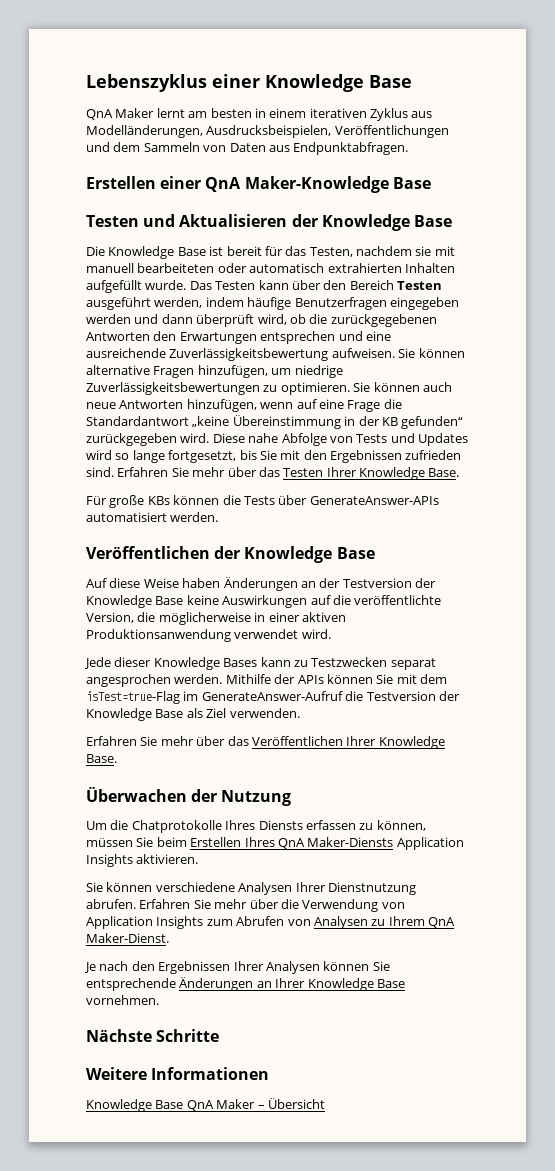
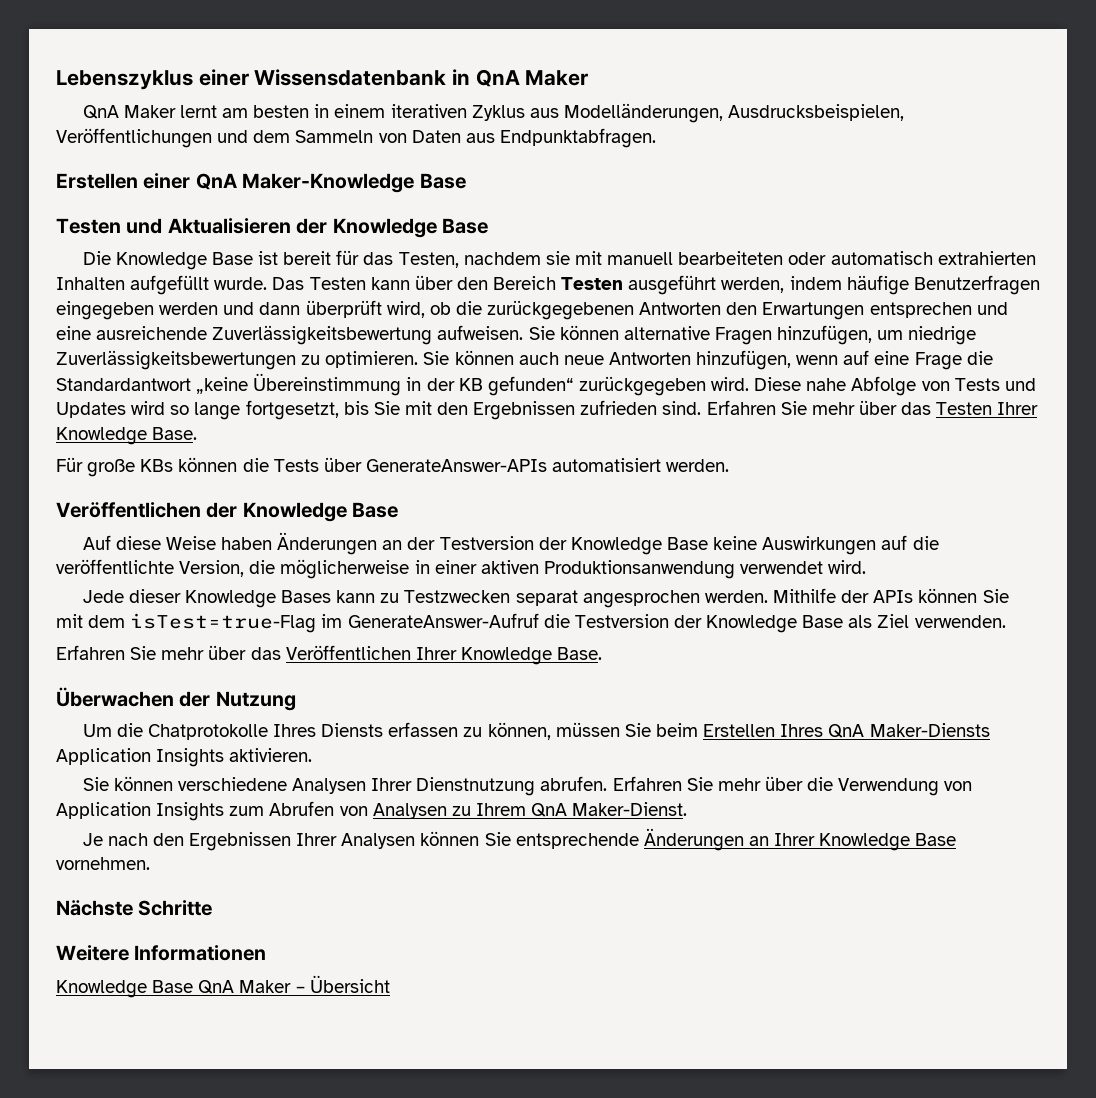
[265,74,412,92] Knowledge Base -> [254,69,589,87] Wissensdatenbank in QnA Maker

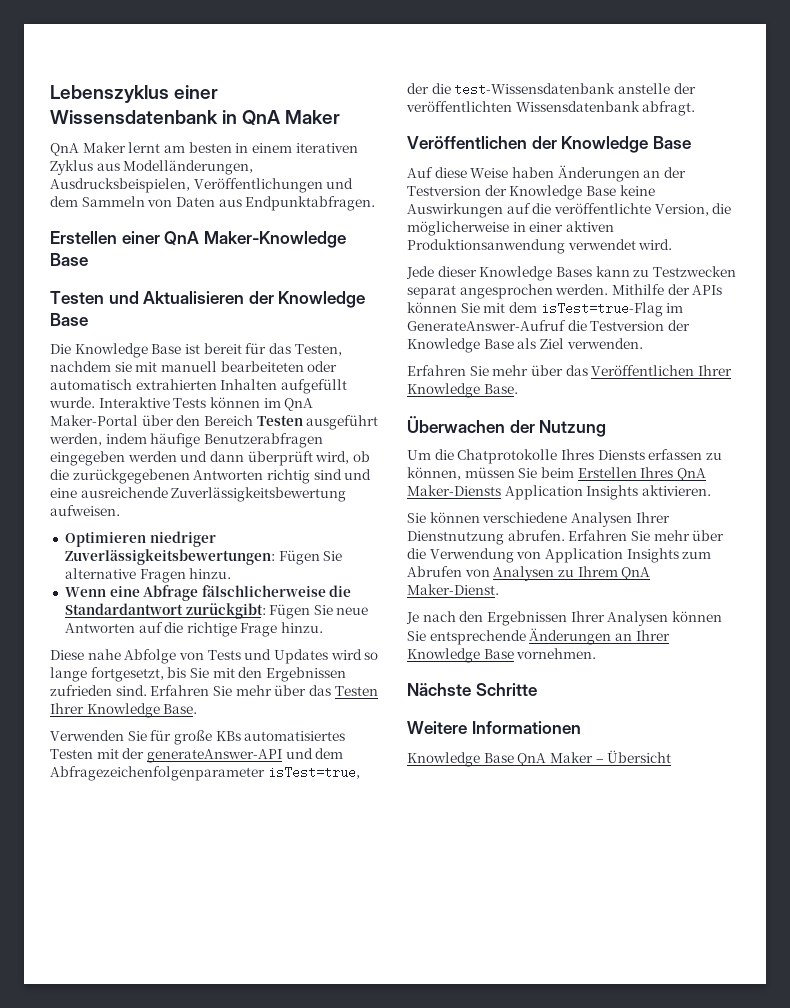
[272,277,410,290] Das Testen kann -> [98,397,314,411] [50,415,138,426] Interaktive Tests können im QnA Maker-Portal
[913,275,1040,295] Benutzerfragen -> [203,433,323,448] Benutzerabfragen
[726,302,972,320] den Erwartungen entsprechen -> [266,469,342,484] richtig sind
[528,325,977,345] [56,350,993,370] [56,373,750,396] Sie können alternative Fragen hinzufügen, um niedrige Zuverlässigkeitsbewertungen zu optimieren. Sie können auch neue Antworten hinzufügen, wenn auf eine Frage die Standardantwort „keine Übereinstimmung in der KB gefunden“ zurückgegeben wird. -> [64,531,216,547] [64,549,343,565] [64,568,232,583] [64,585,352,601] [64,603,369,619] [64,622,324,637] // Optimieren niedriger Zuverlässigkeitsbewertungen: Fügen Sie alternative Fragen hinzu. // Wenn eine Abfrage fälschlicherweise die Standardantwort zurückgibt: Fügen Sie neue Antworten auf die richtige Frage hinzu. //
[56,457,730,477] Für große KBs können die Tests über GenerateAnswer-APIs automatisiert werden. -> [50,730,346,745] [50,748,344,763] [50,766,360,781] [407,83,696,96] [406,101,696,116] Verwenden Sie für große KBs automatisiertes Testen mit der generateAnswer-API und dem Abfragezeichenfolgenparameter isTest=true, der die test-Wissensdatenbank anstelle der veröffentlichten Wissensdatenbank abfragt.

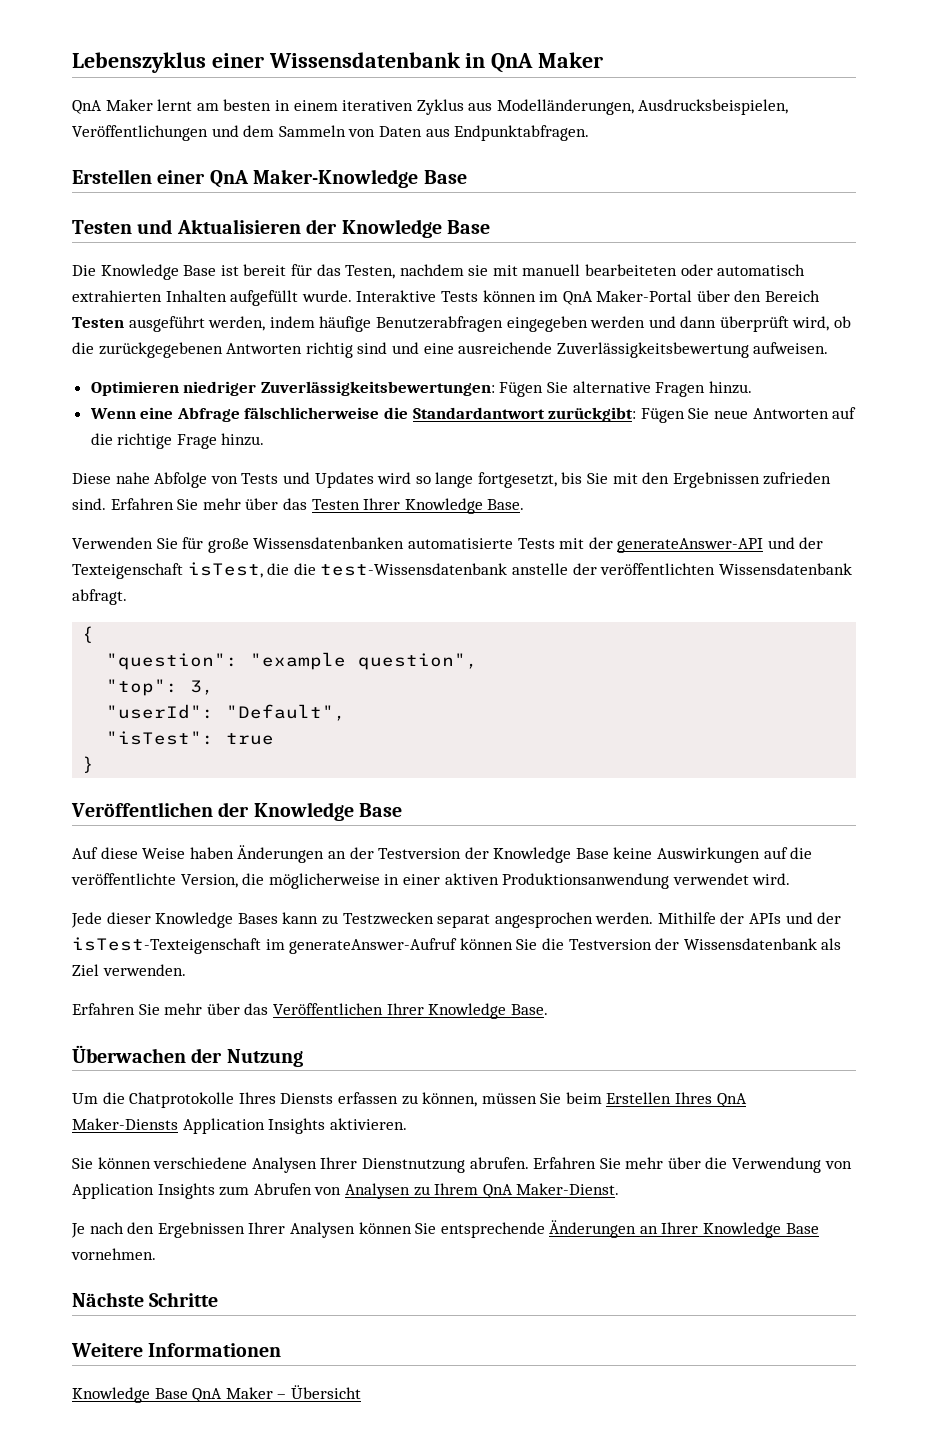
[215,731,346,741] [50,749,93,759] KBs automatisiertes Testen -> [253,537,555,549] Wissensdatenbanken automatisierte Tests
[315,748,344,759] [50,766,360,781] [407,83,429,94] dem Abfragezeichenfolgenparameter isTest=true, der -> [799,537,824,549] [72,562,290,579] der Texteigenschaft isTest, die
(696, 108) none -> [82,626,95,643] [106,652,479,670] [106,679,215,696] [106,704,347,721] [106,731,275,745] [82,756,95,773] // { // "question": "example question", // "top": 3, // "userId": "Default", // "isTest": true // }
[407,302,684,317] [407,320,566,331] können Sie mit dem isTest=true-Flag im GenerateAnswer-Aufruf -> [785,912,842,924] [72,937,538,954] und der isTest-Texteigenschaft im generateAnswer-Aufruf können Sie
[407,338,514,353] Knowledge Base -> [683,938,817,950] Wissensdatenbank

